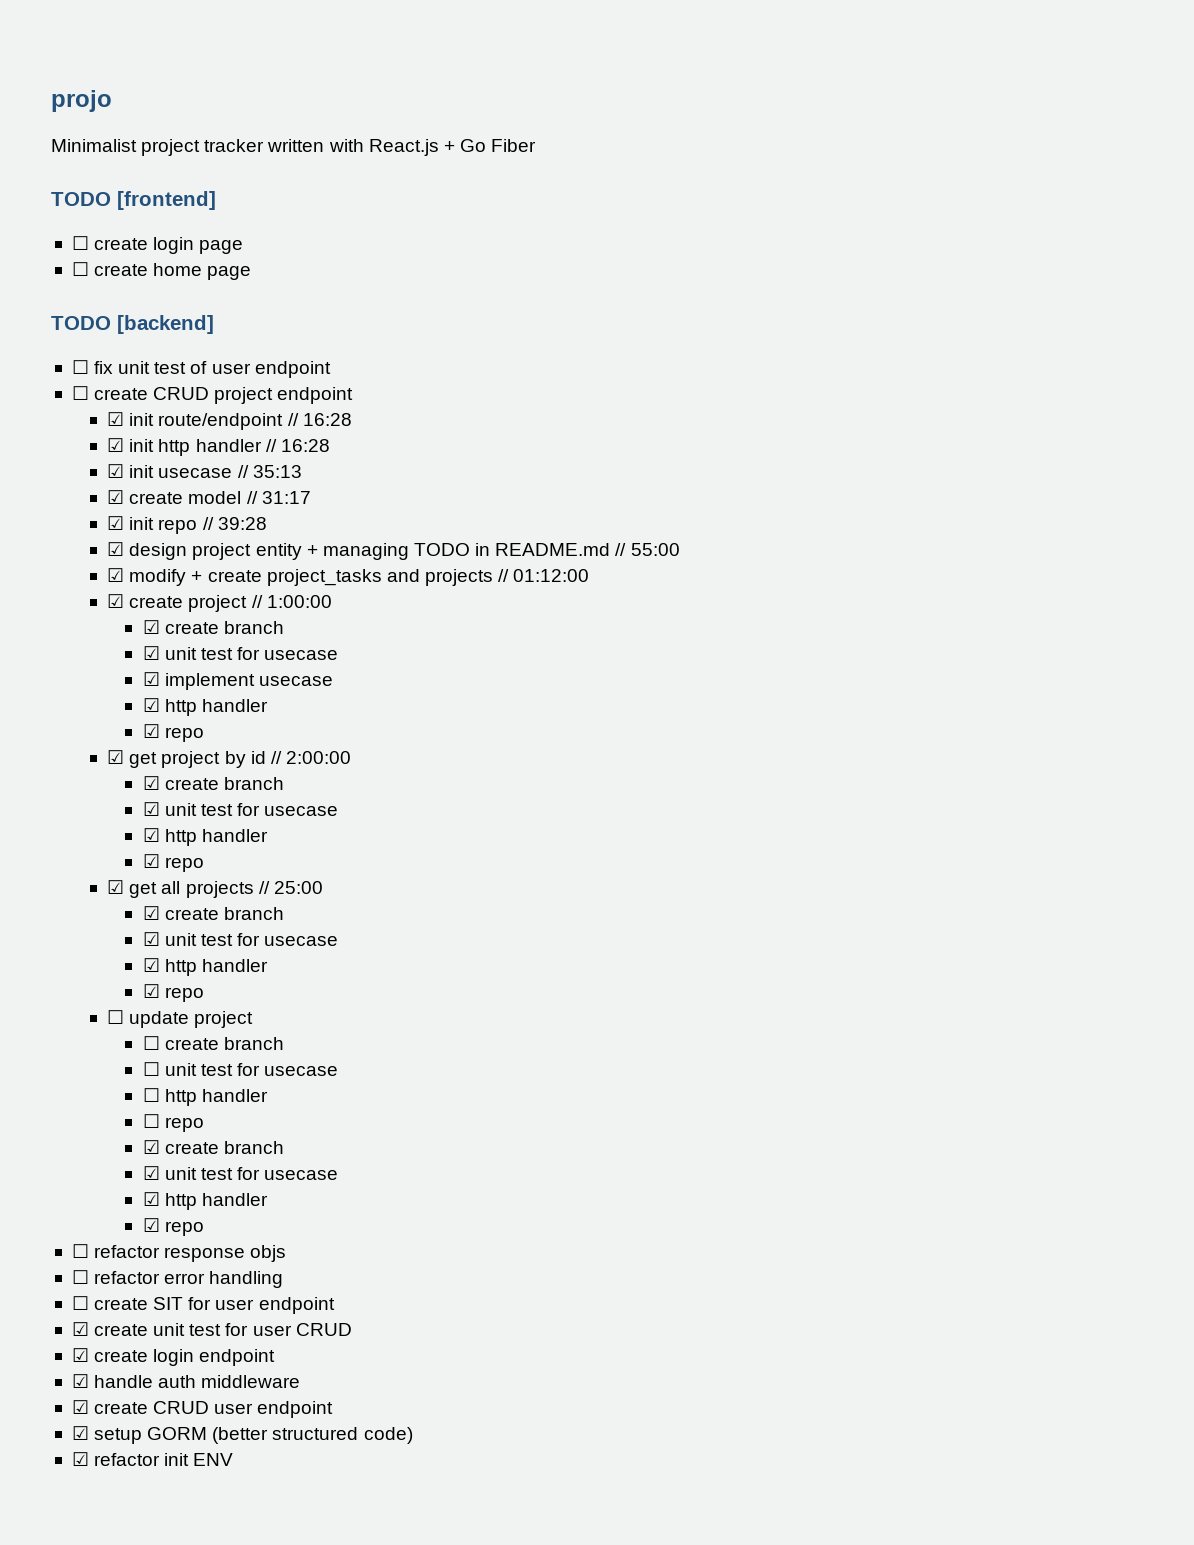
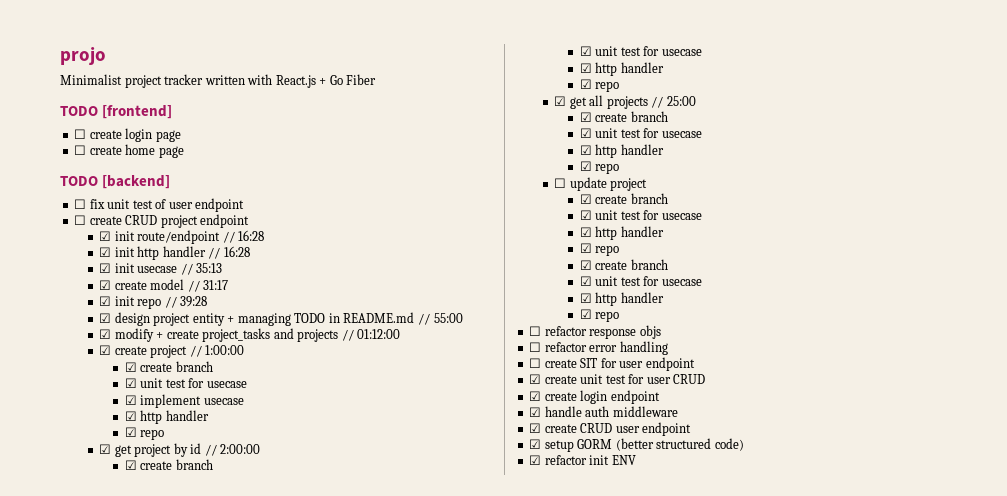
[142,1036,284,1050] [142,1062,339,1076] [142,1088,268,1106] [142,1114,160,1128] ☐ create branch // ☐ unit test for usecase // ☐ http handler // ☐ -> [579,193,668,204] [579,210,702,220] [579,226,664,240] [579,243,592,253] ☑ create branch // ☑ unit test for usecase // ☑ http handler // ☑

